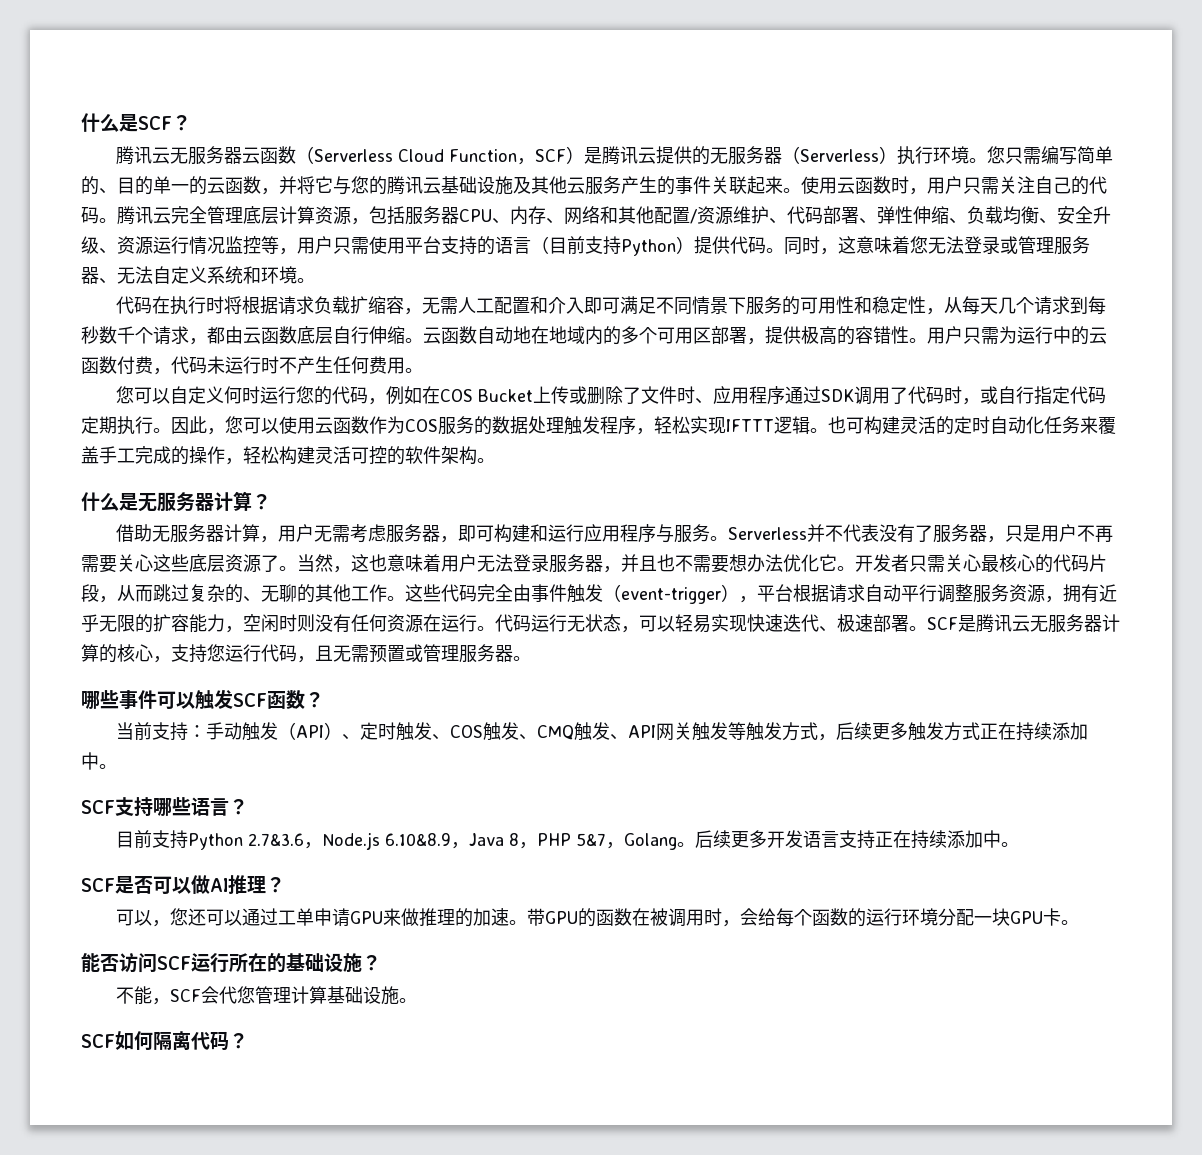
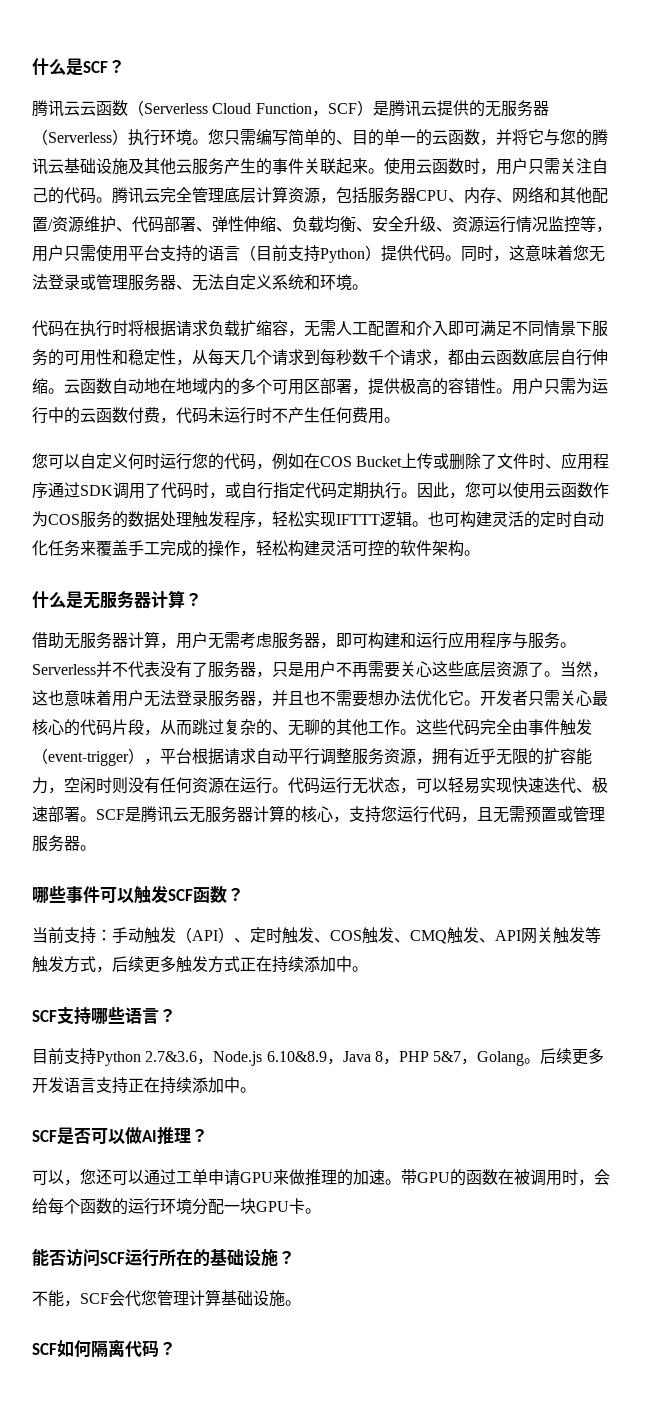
[169,146,242,165] 无服务器 -> (80, 108) none

